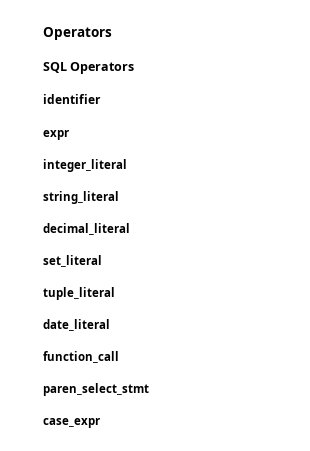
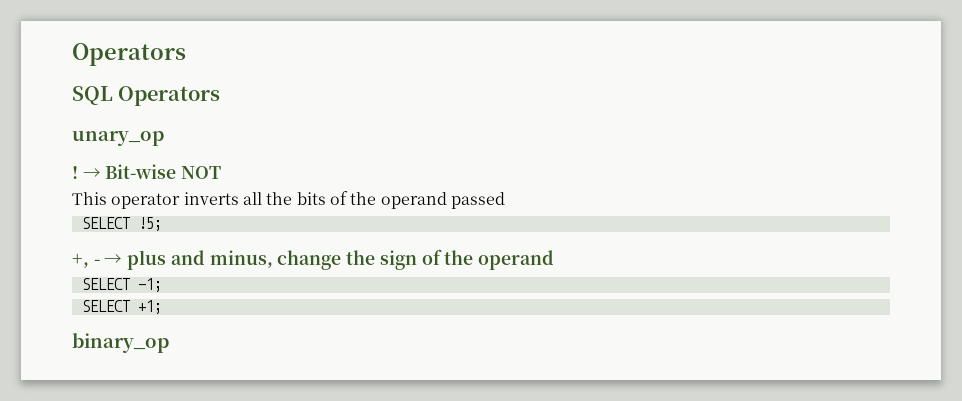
[43,94,101,104] [43,130,69,140] [43,159,127,172] [43,191,119,204] [43,223,130,235] [43,255,102,267] [43,287,115,300] [43,319,110,331] [43,351,119,363] [43,383,149,396] [43,418,100,428] identifier // expr // integer_literal // string_literal // decimal_literal // set_literal // tuple_literal // date_literal // function_call // paren_select_stmt // case_expr -> [72,130,164,146] [72,164,222,179] [72,191,505,209] [81,217,162,231] [72,249,554,270] [81,278,162,292] [81,300,162,314] [72,333,169,353] unary_op // ! → Bit-wise NOT // This operator inverts all the bits of the operand passed // SELECT !5; // +, - → plus and minus, change the sign of the operand // SELECT -1; // SELECT +1; // binary_op

